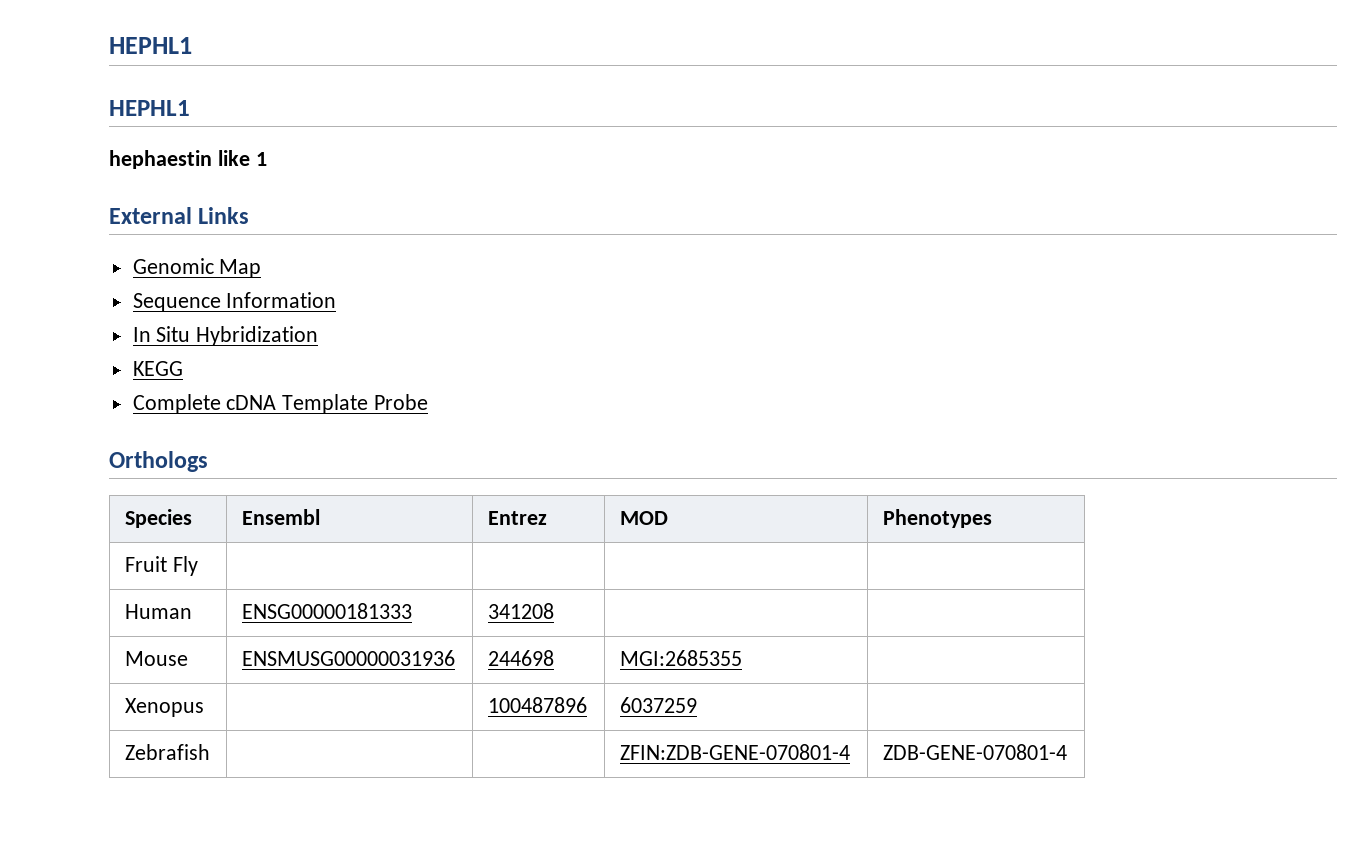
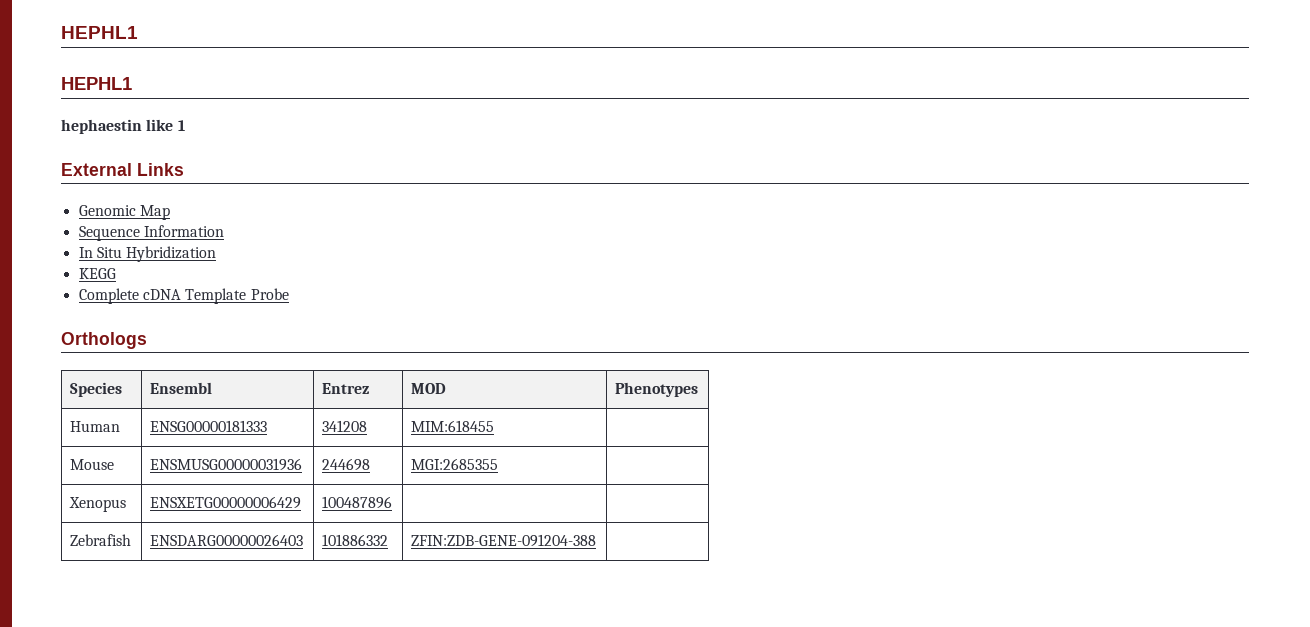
[124,556,198,576] // Fruit Fly | | | | -> (699, 389) none
(554, 611) none -> [411,420,495,432] MIM:618455
(204, 707) none -> [150,496,302,509] ENSXETG00000006429
[619,697,697,713] 6037259 -> (393, 502) none
[619,744,850,760] [882,744,1067,760] | | ZFIN:ZDB-GENE-070801-4 | ZDB-GENE-070801-4 -> [150,534,304,546] [322,534,389,546] [411,534,597,547] ENSDARG00000026403 | 101886332 | ZFIN:ZDB-GENE-091204-388 |

